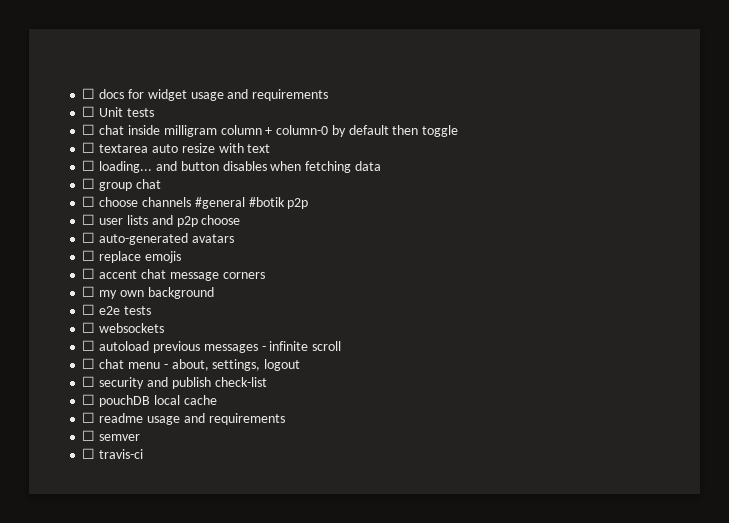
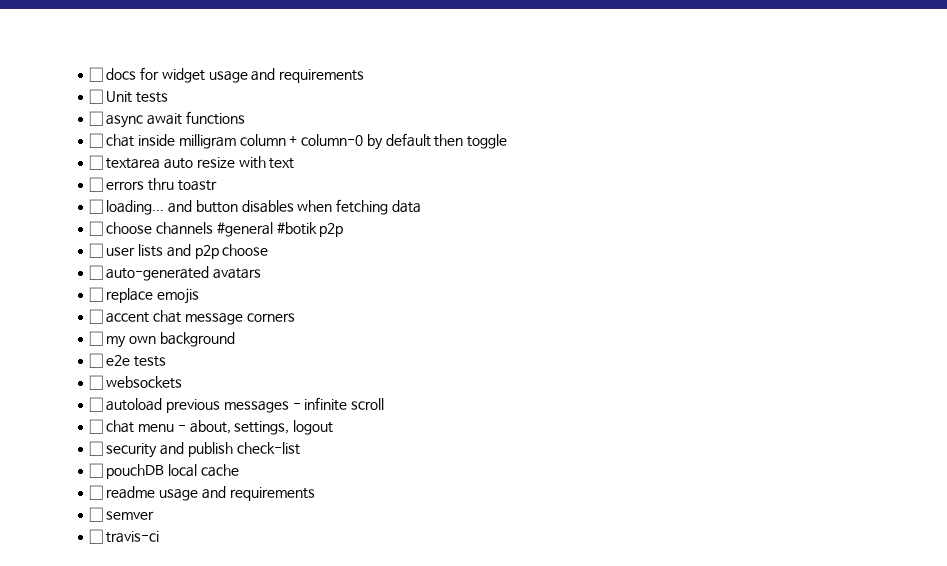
(154, 112) none -> [89,111,245,128] // ☐ async await functions
(271, 148) none -> [89,177,217,192] // ☐ errors thru toastr
[82,178,161,191] // ☐ group chat -> (421, 206) none

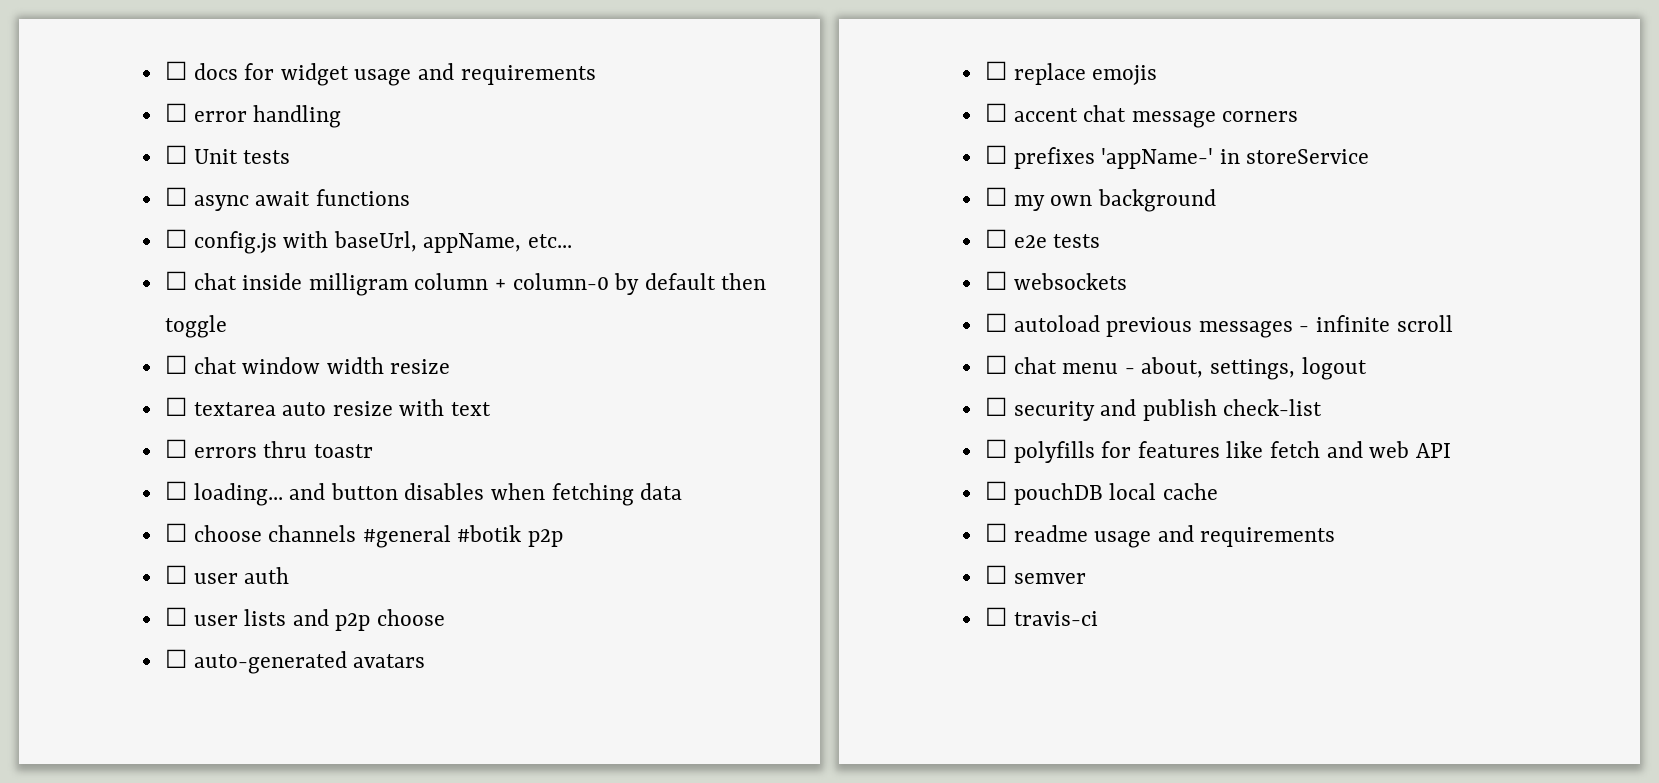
(365, 76) none -> [164,103,342,128] // ☐ error handling
(245, 118) none -> [164,229,573,254] // ☐ config.js with baseUrl, appName, etc...
(508, 141) none -> [164,355,451,374] // ☐ chat window width resize
(344, 230) none -> [164,565,290,584] // ☐ user auth
(295, 317) none -> [984,145,1370,169] // ☐ prefixes 'appName-' in storeService
(300, 448) none -> [984,439,1451,463] // ☐ polyfills for features like fetch and web API

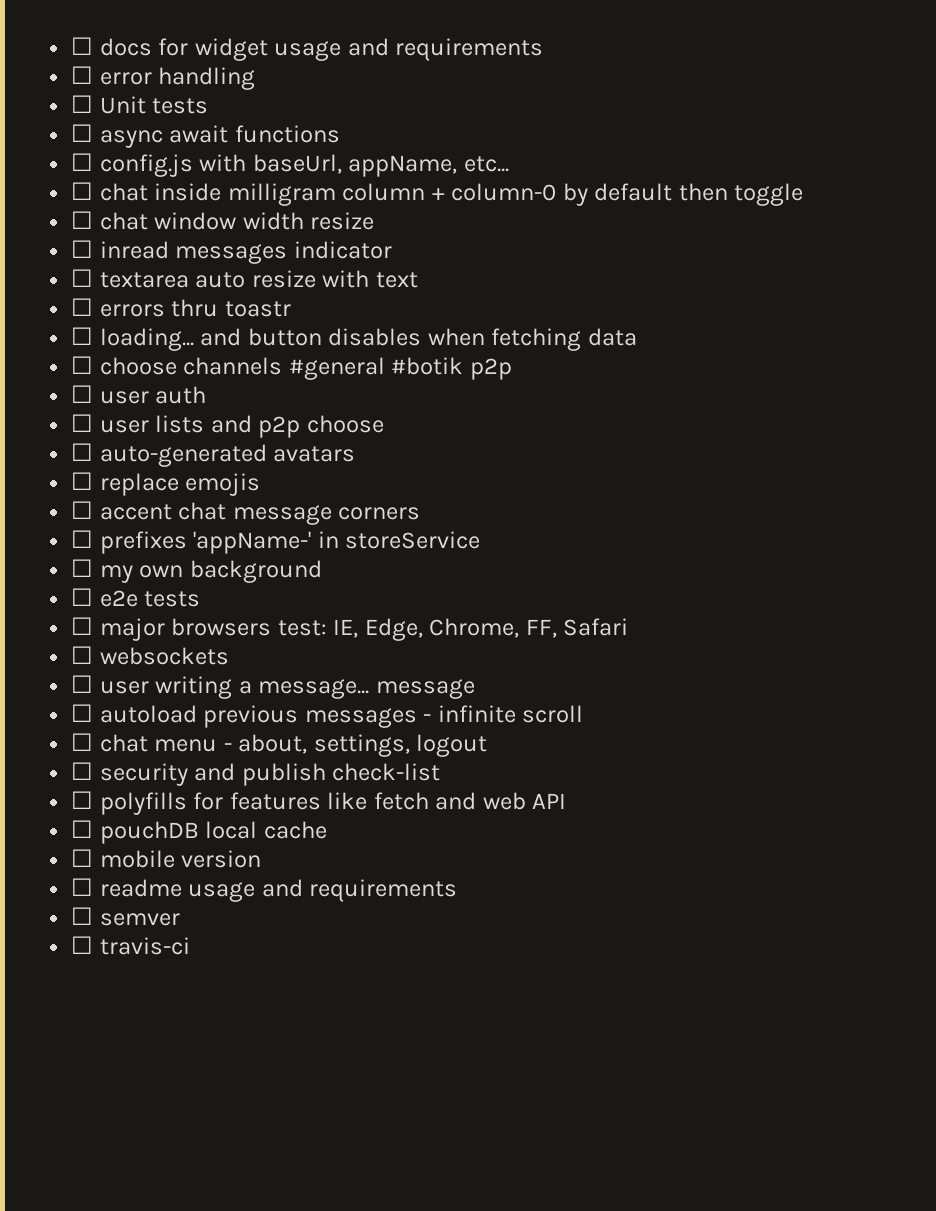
(451, 366) none -> [71,240,392,264] // ☐ inread messages indicator
[1013,273,1127,290] websockets -> [99,618,629,641] [71,646,229,665] [71,675,475,699] major browsers test: IE, Edge, Chrome, FF, Safari // ☐ websockets // ☐ user writing a message... message
(1218, 491) none -> [71,849,262,868] // ☐ mobile version

